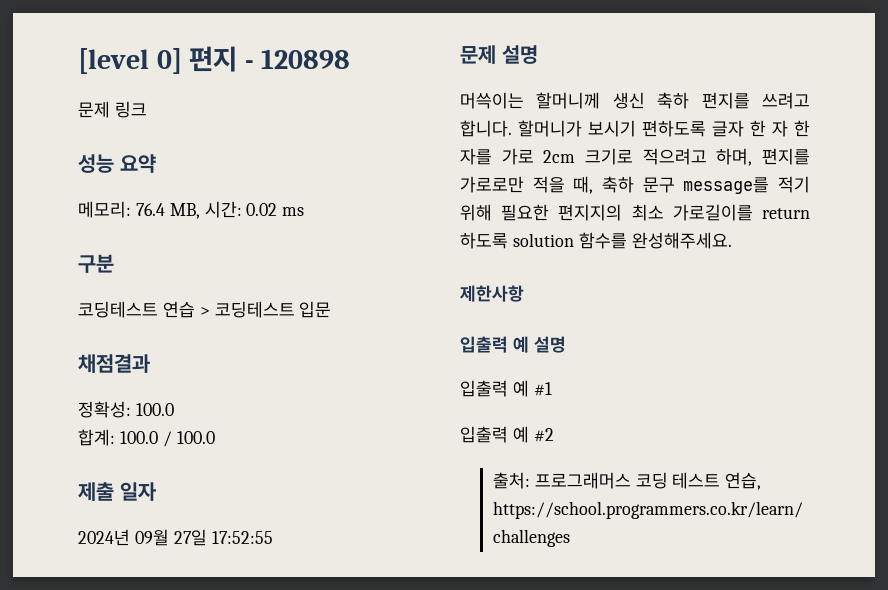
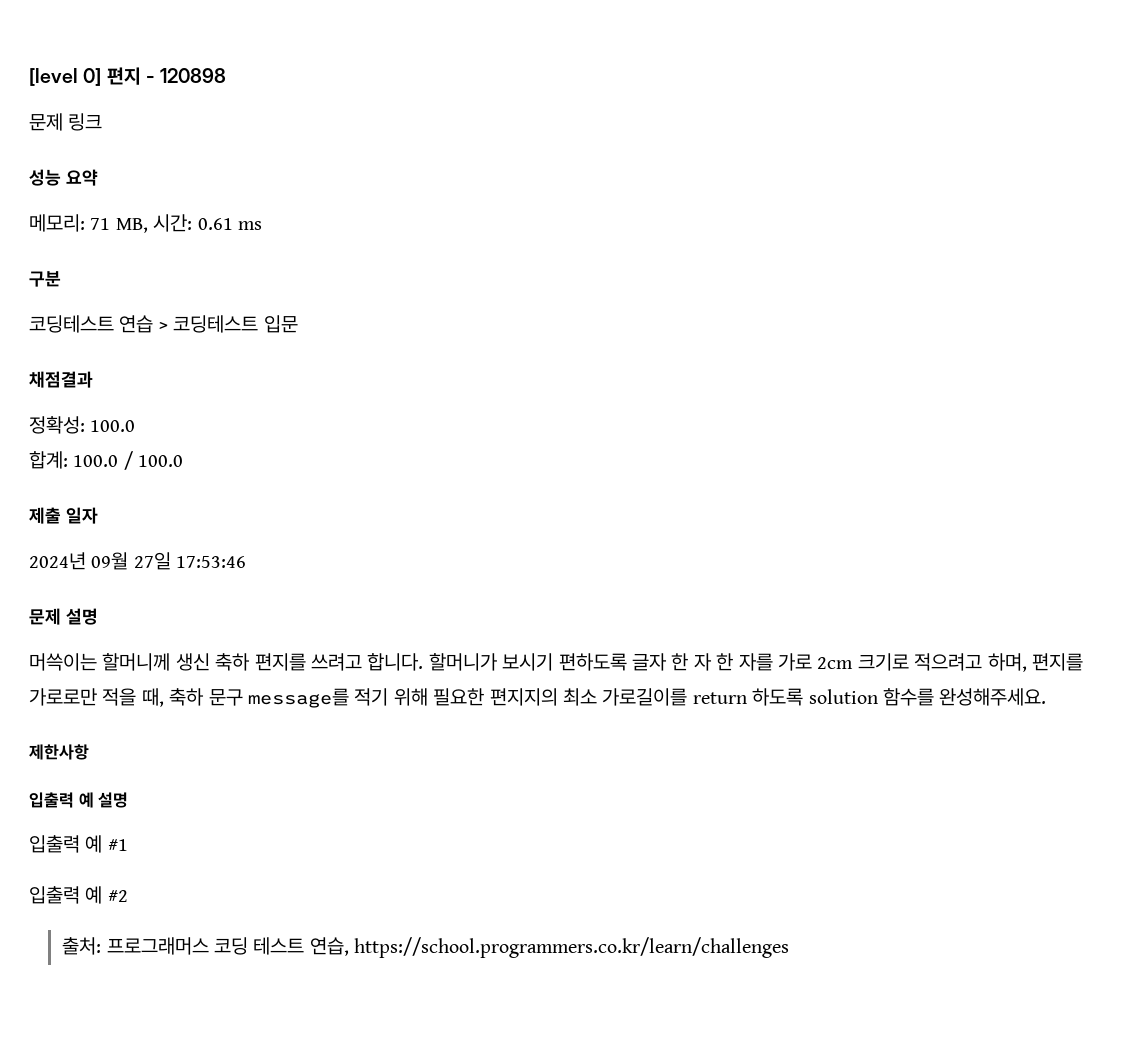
[135,203,165,216] 76.4 -> [90,218,111,230] 71
[246,203,278,216] 0.02 -> [197,218,233,230] 0.61
[211,531,273,544] 17:52:55 -> [176,556,247,568] 17:53:46

